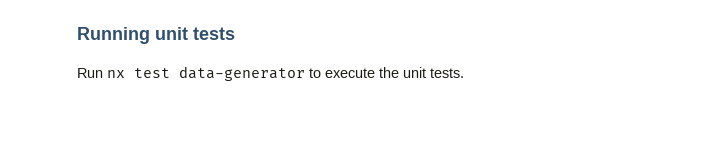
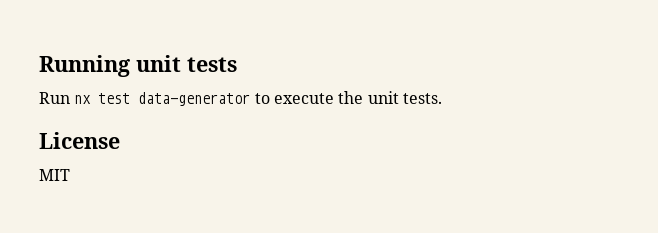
(464, 73) none -> [39,132,120,149] [39,169,70,181] // License // MIT

